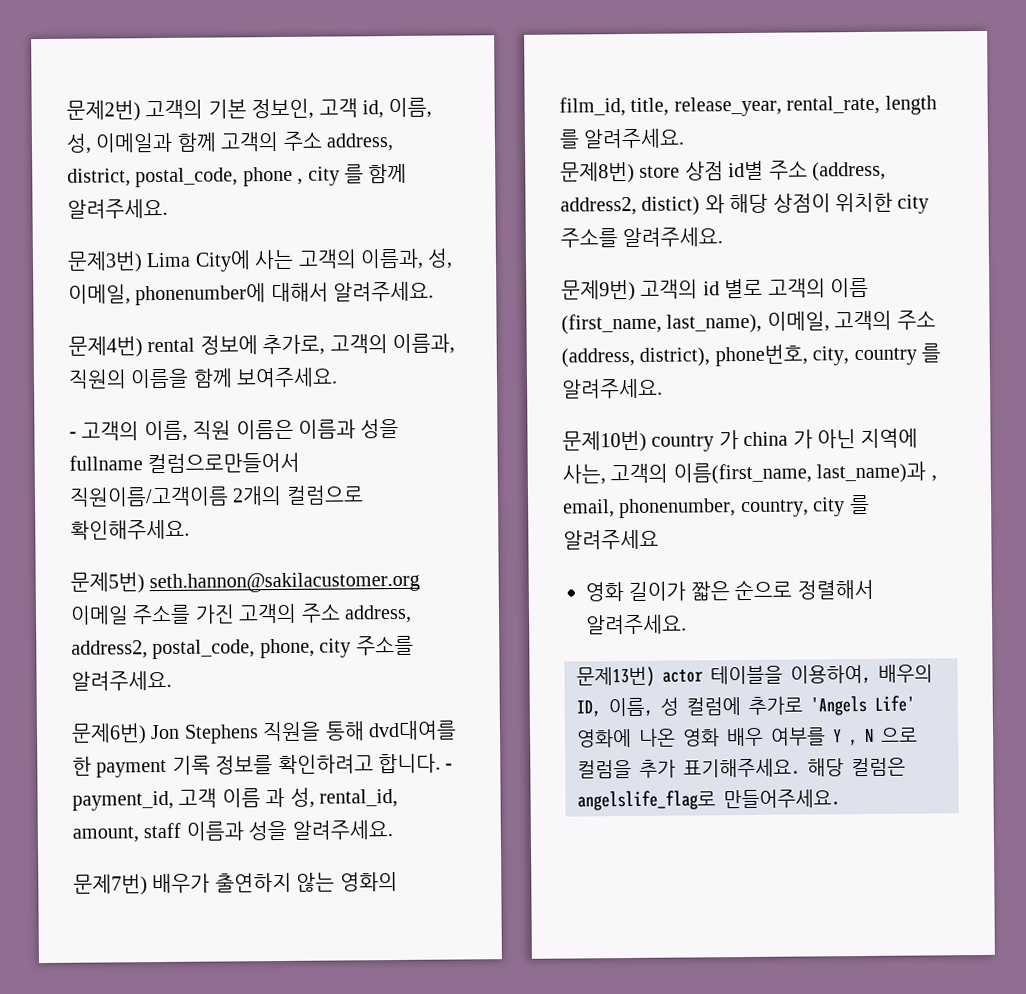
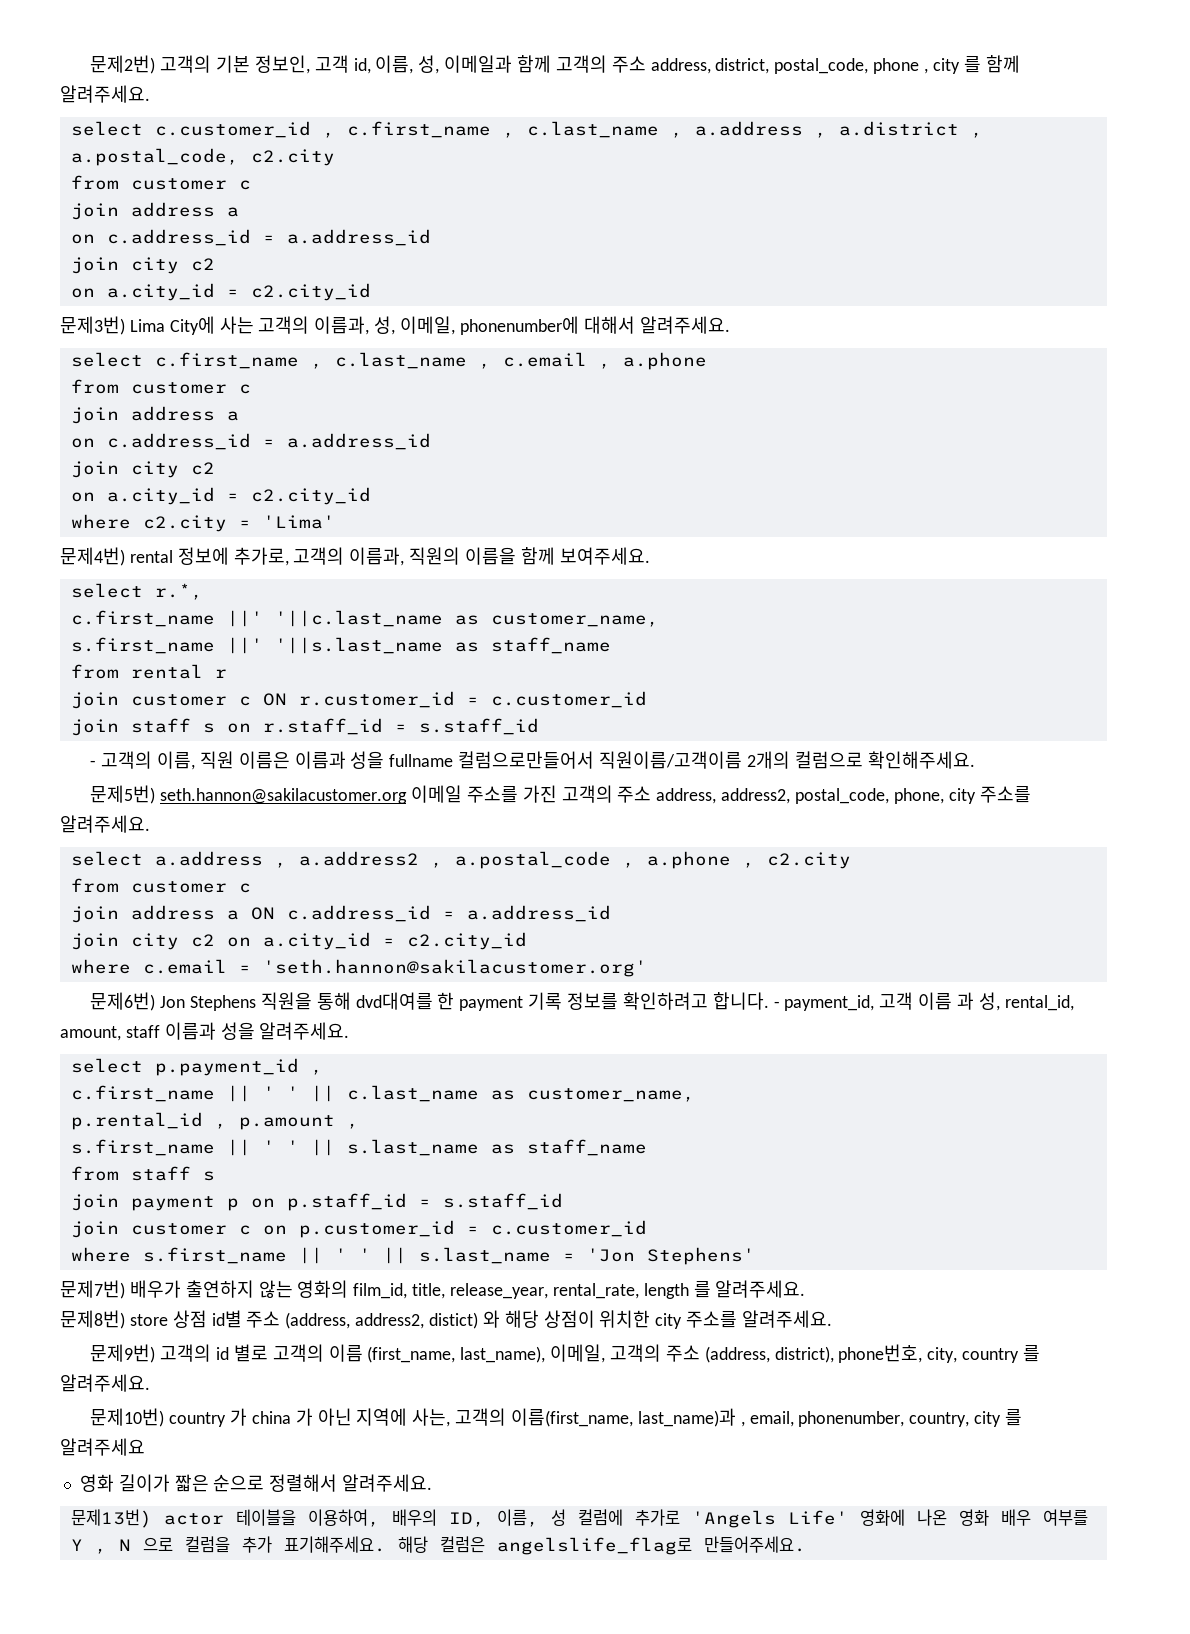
(168, 208) none -> [70,121,983,138] [70,148,335,166] [70,175,251,190] [70,202,239,220] [70,229,431,246] [70,257,215,274] [70,283,371,301] // select c.customer_id , c.first_name , c.last_name , a.address , a.district , a.postal_code, c2.city // from customer c // join address a // on c.address_id = a.address_id // join city c2 // on a.city_id = c2.city_id
(435, 291) none -> [70,352,707,370] [70,379,251,394] [70,406,239,424] [70,433,431,450] [70,461,215,478] [70,487,371,505] [70,514,335,532] // select c.first_name , c.last_name , c.email , a.phone // from customer c // join address a // on c.address_id = a.address_id // join city c2 // on a.city_id = c2.city_id // where c2.city = 'Lima'
(339, 377) none -> [70,583,203,600] [70,610,659,627] [70,637,611,654] [70,664,227,679] [70,691,647,709] [70,718,539,736] // select r.*, // c.first_name ||' '||c.last_name as customer_name, // s.first_name ||' '||s.last_name as staff_name // from rental r // join customer c ON r.customer_id = c.customer_id // join staff s on r.staff_id = s.staff_id
(172, 680) none -> [70,851,851,869] [70,878,251,893] [70,905,611,923] [70,932,527,950] [70,959,647,977] // select a.address , a.address2 , a.postal_code , a.phone , c2.city // from customer c // join address a ON c.address_id = a.address_id // join city c2 on a.city_id = c2.city_id // where c.email = 'seth.hannon@sakilacustomer.org'
(393, 830) none -> [70,1058,323,1076] [70,1085,695,1102] [70,1112,359,1130] [70,1139,647,1156] [70,1166,215,1181] [70,1193,563,1211] [70,1220,647,1238] [70,1247,755,1265] // select p.payment_id , // c.first_name || ' ' || c.last_name as customer_name, // p.rental_id , p.amount , // s.first_name || ' ' || s.last_name as staff_name // from staff s // join payment p on p.staff_id = s.staff_id // join customer c on p.customer_id = c.customer_id // where s.first_name || ' ' || s.last_name = 'Jon Stephens'

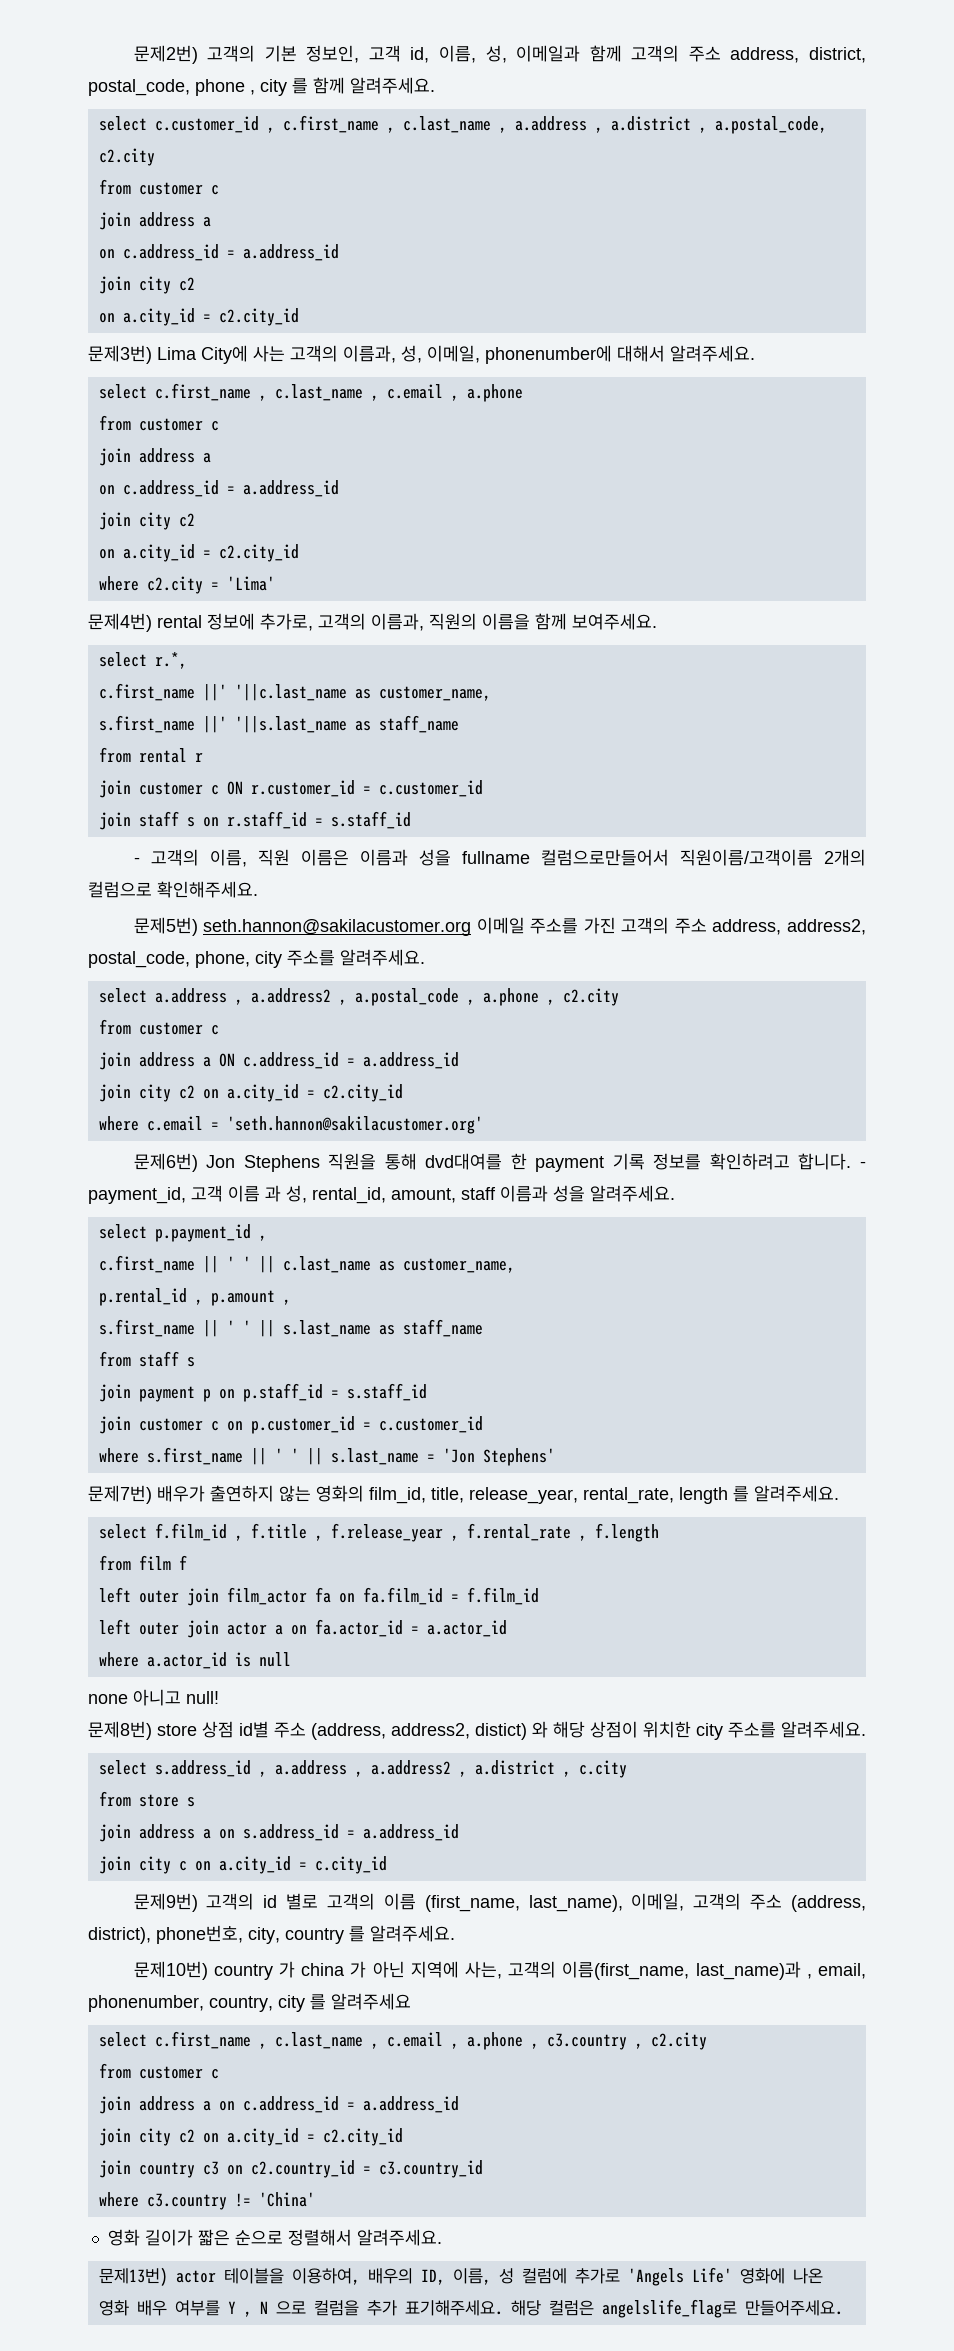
(806, 1289) none -> [98,1523,659,1542] [98,1555,187,1571] [98,1587,539,1606] [98,1619,507,1638] [98,1652,291,1669] [88,1689,219,1706] // select f.film_id , f.title , f.release_year , f.rental_rate , f.length // from film f // left outer join film_actor fa on fa.film_id = f.film_id // left outer join actor a on fa.actor_id = a.actor_id // where a.actor_id is null // none 아니고 null!
(833, 1319) none -> [98,1760,627,1778] [98,1791,195,1807] [98,1824,459,1842] [98,1856,387,1874] // select s.address_id , a.address , a.address2 , a.district , c.city // from store s // join address a on s.address_id = a.address_id // join city c on a.city_id = c.city_id
(145, 1447) none -> [98,2031,707,2050] [98,2063,219,2079] [98,2096,459,2114] [98,2128,403,2146] [98,2160,483,2178] [98,2192,315,2210] // select c.first_name , c.last_name , c.email , a.phone , c3.country , c2.city // from customer c // join address a on c.address_id = a.address_id // join city c2 on a.city_id = c2.city_id // join country c3 on c2.country_id = c3.country_id // where c3.country != 'China'

